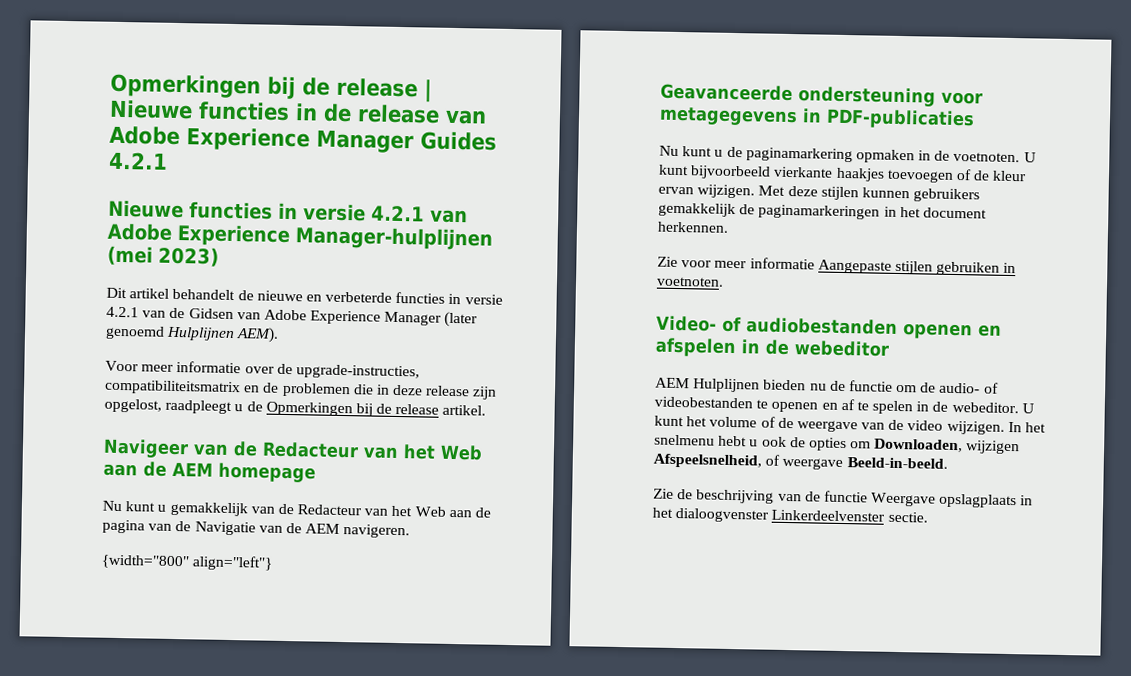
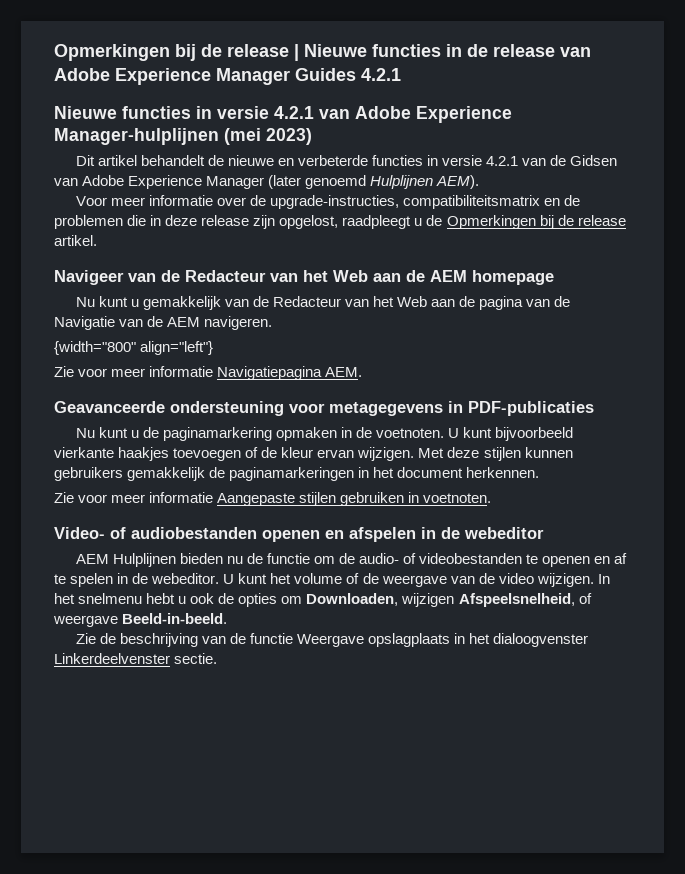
(274, 563) none -> [54,366,363,380] // Zie voor meer informatie Navigatiepagina AEM.

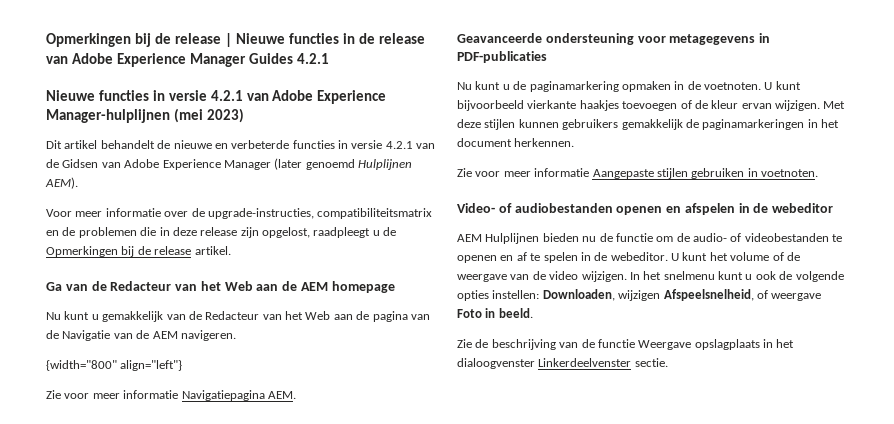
[54,270,124,285] Navigeer -> [46,282,62,291] Ga
[146,593,176,604] hebt -> [718,271,743,280] kunt
[238,593,303,607] opties om -> [795,271,844,282] [457,290,540,301] volgende opties instellen:
[122,613,228,624] Beeld-in-beeld. -> [457,308,533,318] Foto in beeld.

